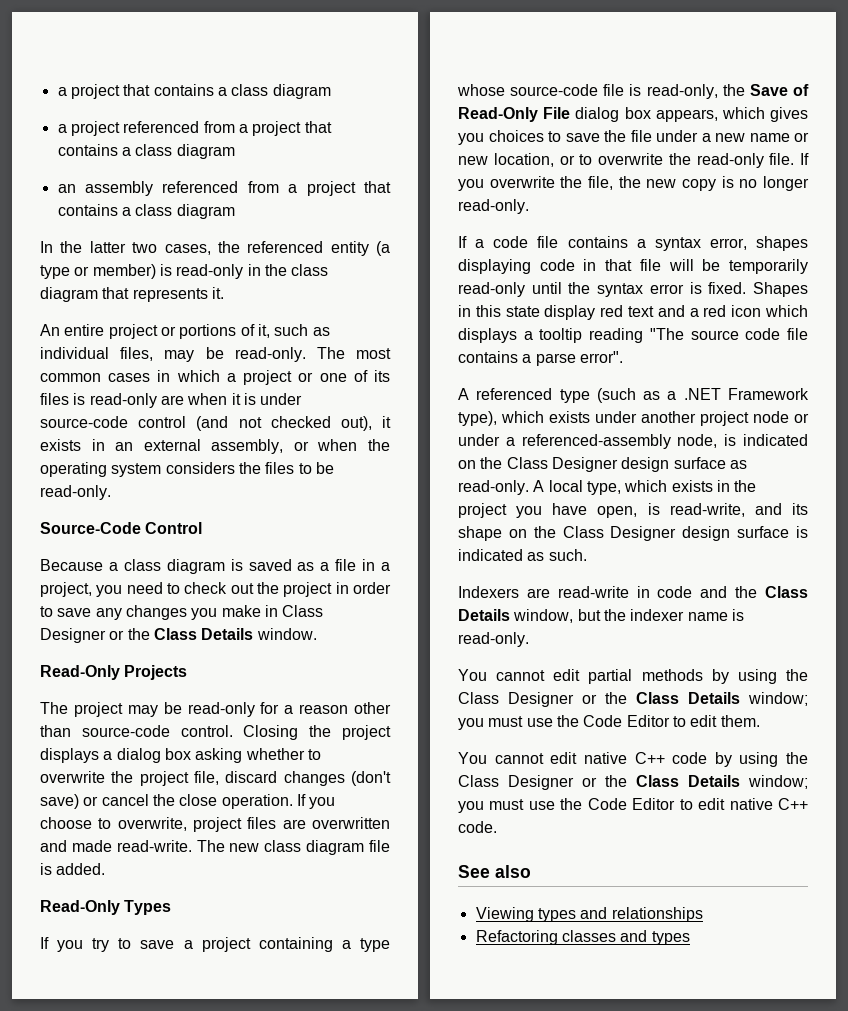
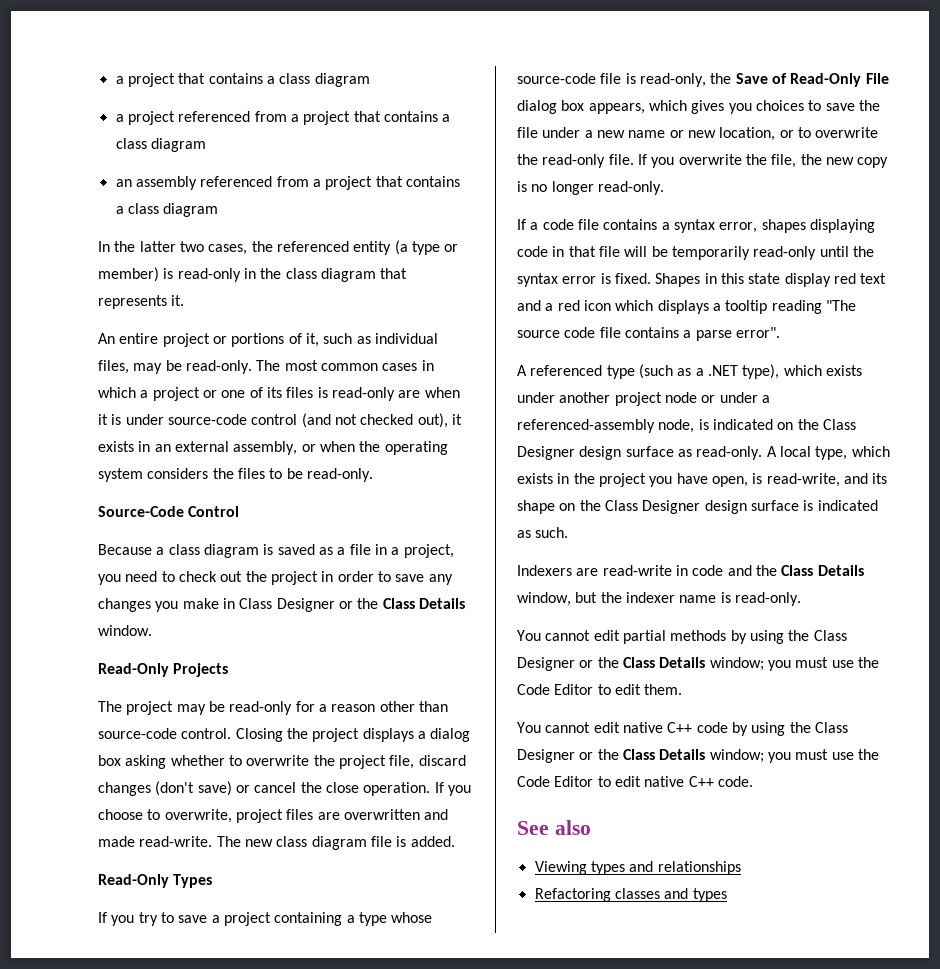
[728,388,809,400] Framework -> (738, 370) none

